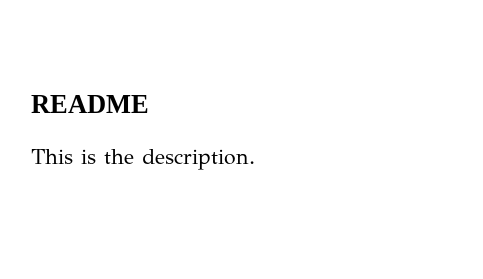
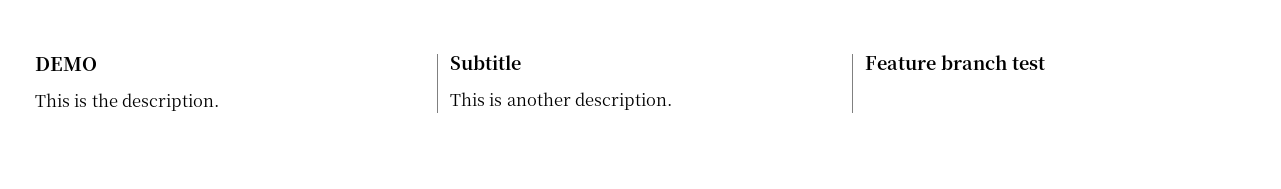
[31,95,149,113] README -> [35,57,97,71] DEMO
(255, 159) none -> [450,55,521,70] [450,92,673,110] [865,55,1045,70] // Subtitle // This is another description. // Feature branch test

